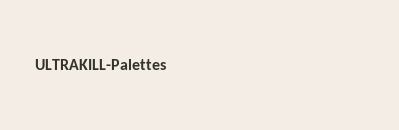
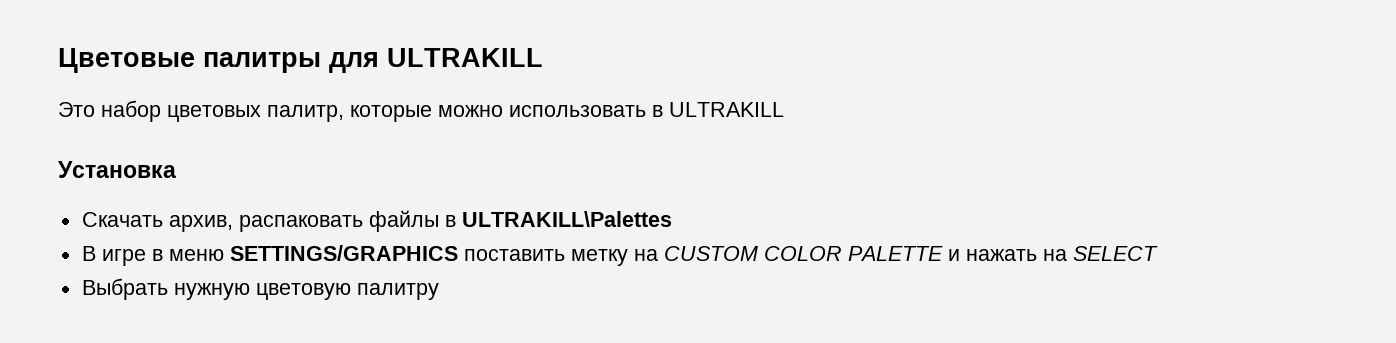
[35,59,166,70] ULTRAKILL-Palettes -> [58,48,543,73] [58,100,784,122] [58,161,176,178] [81,210,672,232] [81,245,1158,266] [81,278,439,300] Цветовые палитры для ULTRAKILL // Это набор цветовых палитр, которые можно использовать в ULTRAKILL // Установка // Скачать архив, распаковать файлы в ULTRAKILL\Palettes // В игре в меню SETTINGS/GRAPHICS поставить метку на CUSTOM COLOR PALETTE и нажать на SELECT // Выбрать нужную цветовую палитру

